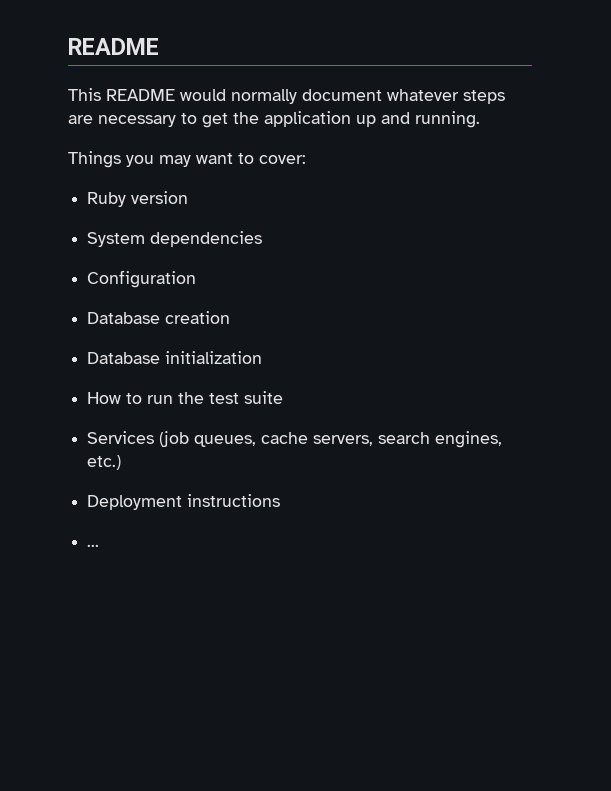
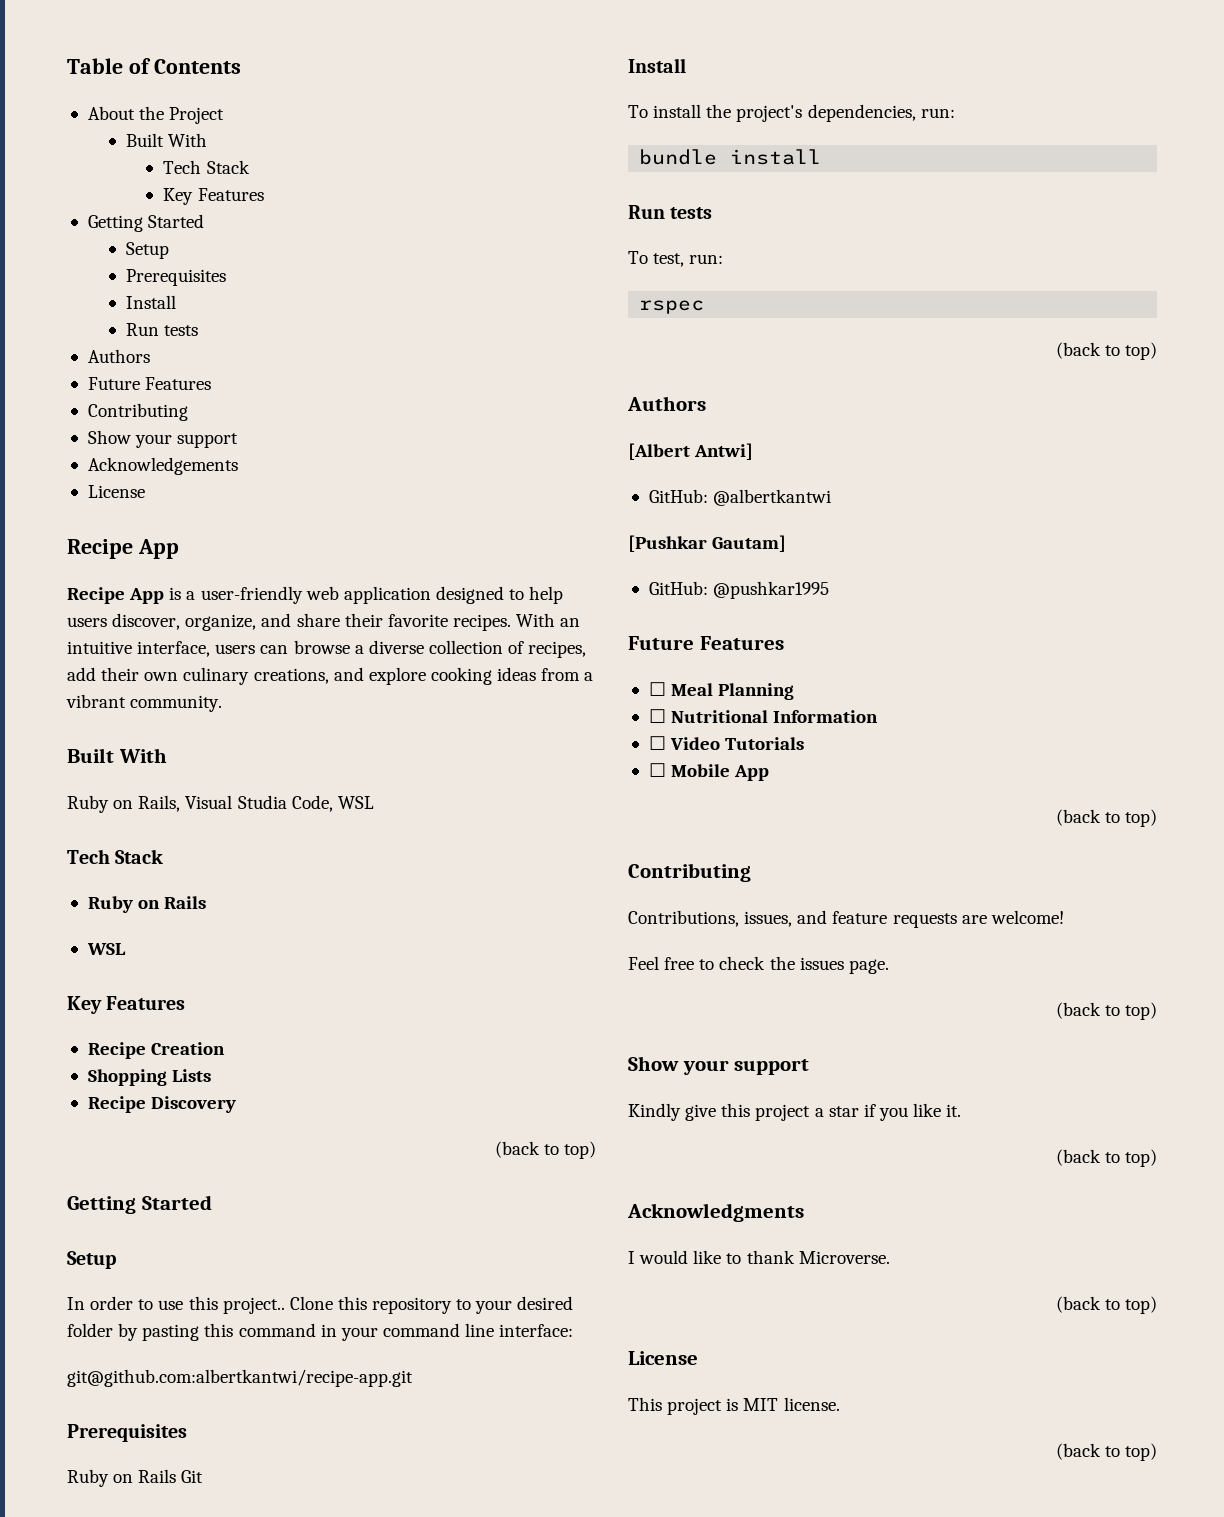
[68,38,159,55] [68,88,505,104] [68,111,480,128] [68,151,306,168] [87,191,189,207] [87,231,263,247] [87,270,197,288] [87,311,231,324] [87,351,263,364] [87,391,284,404] [87,431,503,448] [87,455,122,470] [87,494,281,510] [87,544,100,547] README // This README would normally document whatever steps are necessary to get the application up and running. // Things you may want to cover: // Ruby version // System dependencies // Configuration // Database creation // Database initialization // How to run the test suite // Services (job queues, cache servers, search engines, etc.) // Deployment instructions // ... -> [67,58,241,74] [87,106,225,124] [125,133,207,147] [163,160,250,174] [163,188,264,205] [87,214,205,232] [125,242,169,259] [125,269,226,286] [125,295,176,309] [125,323,198,336] [87,349,150,363] [87,377,212,390] [87,403,188,421] [87,430,239,448] [87,457,238,475] [87,485,145,498] [67,539,179,559] [67,586,564,604] [67,613,581,631] [67,640,587,658] [67,667,594,685] [66,694,223,712] [67,748,167,763] [67,795,374,813] [67,849,164,864] [87,896,207,913] [86,943,126,955] [67,996,186,1014] [87,1042,226,1059] [87,1069,212,1086] [87,1096,237,1113] [494,1141,596,1159] [67,1195,212,1214] [67,1251,116,1269] [67,1296,574,1314] [67,1323,574,1341] [67,1369,413,1387] [67,1424,187,1442] [67,1469,204,1487] [628,58,686,73] [628,104,955,122] [639,149,822,165] [628,205,713,219] [628,251,724,267] [639,300,705,314] [1055,342,1157,360] [627,396,706,411] [628,443,754,460] [648,489,832,506] [628,535,787,552] [648,581,830,599] [628,636,784,650] [648,682,795,700] [648,709,879,723] [648,736,805,750] [648,763,770,781] [1055,809,1157,827] [628,863,751,882] [628,910,1064,928] [628,956,889,974] [1055,1002,1157,1020] [628,1056,810,1075] [628,1103,962,1121] [1055,1149,1157,1167] [627,1203,804,1222] [628,1250,890,1264] [1055,1296,1157,1314] [628,1351,698,1365] [628,1397,840,1415] [1055,1443,1157,1461] Table of Contents // About the Project // Built With // Tech Stack // Key Features // Getting Started // Setup // Prerequisites // Install // Run tests // Authors // Future Features // Contributing // Show your support // Acknowledgements // License // Recipe App // Recipe App is a user-friendly web application designed to help users discover, organize, and share their favorite recipes. With an intuitive interface, users can browse a diverse collection of recipes, add their own culinary creations, and explore cooking ideas from a vibrant community. // Built With // Ruby on Rails, Visual Studia Code, WSL // Tech Stack // Ruby on Rails // WSL // Key Features // Recipe Creation // Shopping Lists // Recipe Discovery // (back to top) // Getting Started // Setup // In order to use this project.. Clone this repository to your desired folder by pasting this command in your command line interface: // git@github.com:albertkantwi/recipe-app.git // Prerequisites // Ruby on Rails Git // Install // To install the project's dependencies, run: // bundle install // Run tests // To test, run: // rspec // (back to top) // Authors // [Albert Antwi] // GitHub: @albertkantwi // [Pushkar Gautam] // GitHub: @pushkar1995 // Future Features // ☐ Meal Planning // ☐ Nutritional Information // ☐ Video Tutorials // ☐ Mobile App // (back to top) // Contributing // Contributions, issues, and feature requests are welcome! // Feel free to check the issues page. // (back to top) // Show your support // Kindly give this project a star if you like it. // (back to top) // Acknowledgments // I would like to thank Microverse. // (back to top) // License // This project is MIT license. // (back to top)

